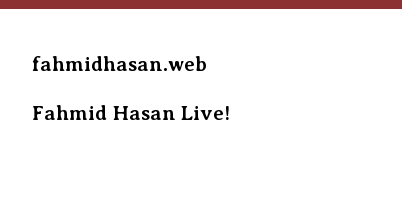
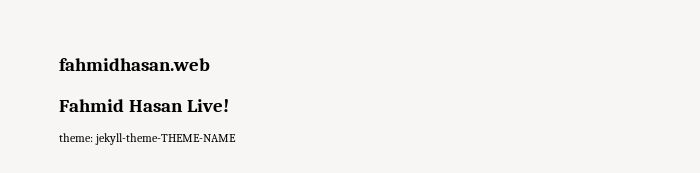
(231, 113) none -> [59,133,237,145] // theme: jekyll-theme-THEME-NAME

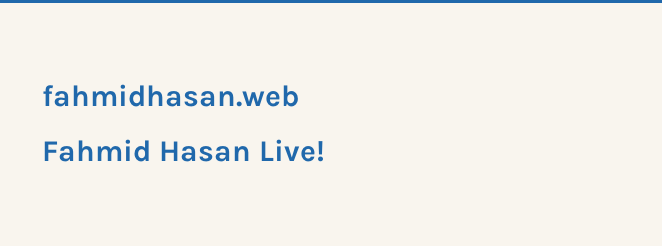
[59,133,237,145] // theme: jekyll-theme-THEME-NAME -> (326, 150) none

